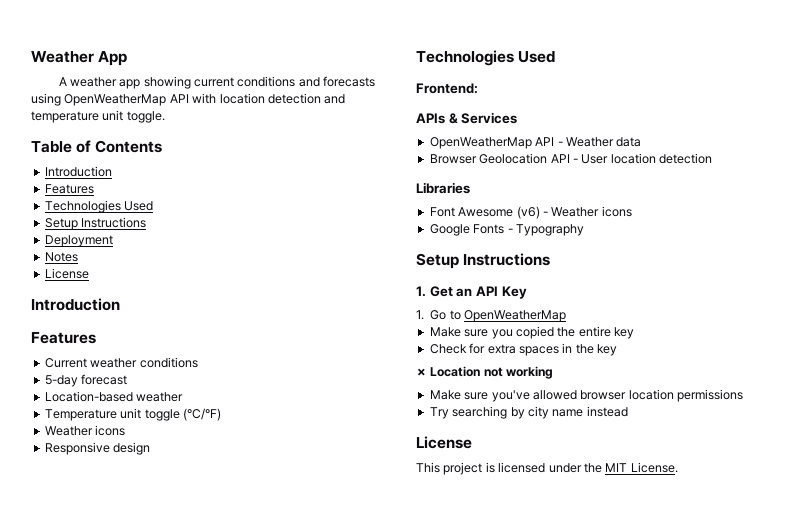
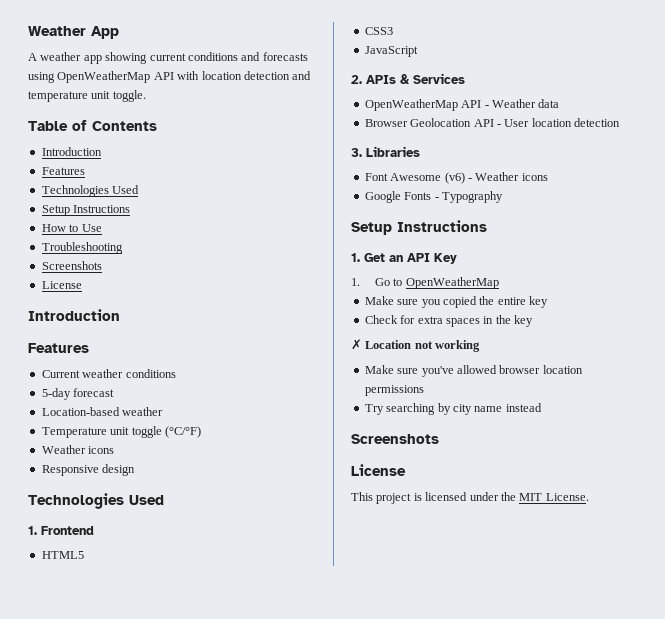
[44,235,113,247] [44,252,78,262] Deployment // Notes -> [41,224,102,232] [41,242,123,254] [41,261,102,270] How to Use // Troubleshooting // Screenshots
[416,83,478,94] Frontend: // -> [28,526,94,535] [41,551,84,559] [364,27,393,35] [364,46,418,57] [351,75,362,84] 1. Frontend // HTML5 // CSS3 // JavaScript // 2.
(712, 158) none -> [351,148,362,157] 3.
(628, 411) none -> [351,434,439,444] // Screenshots

